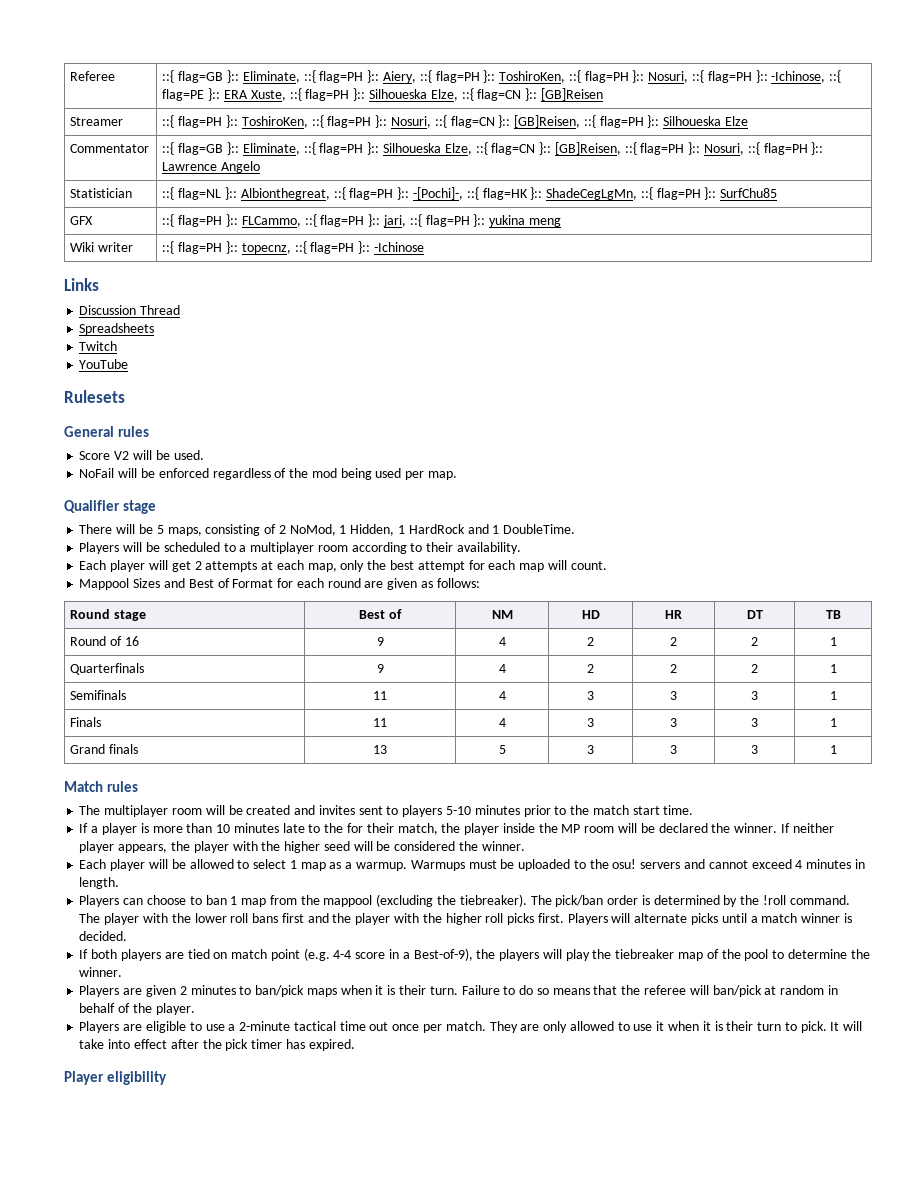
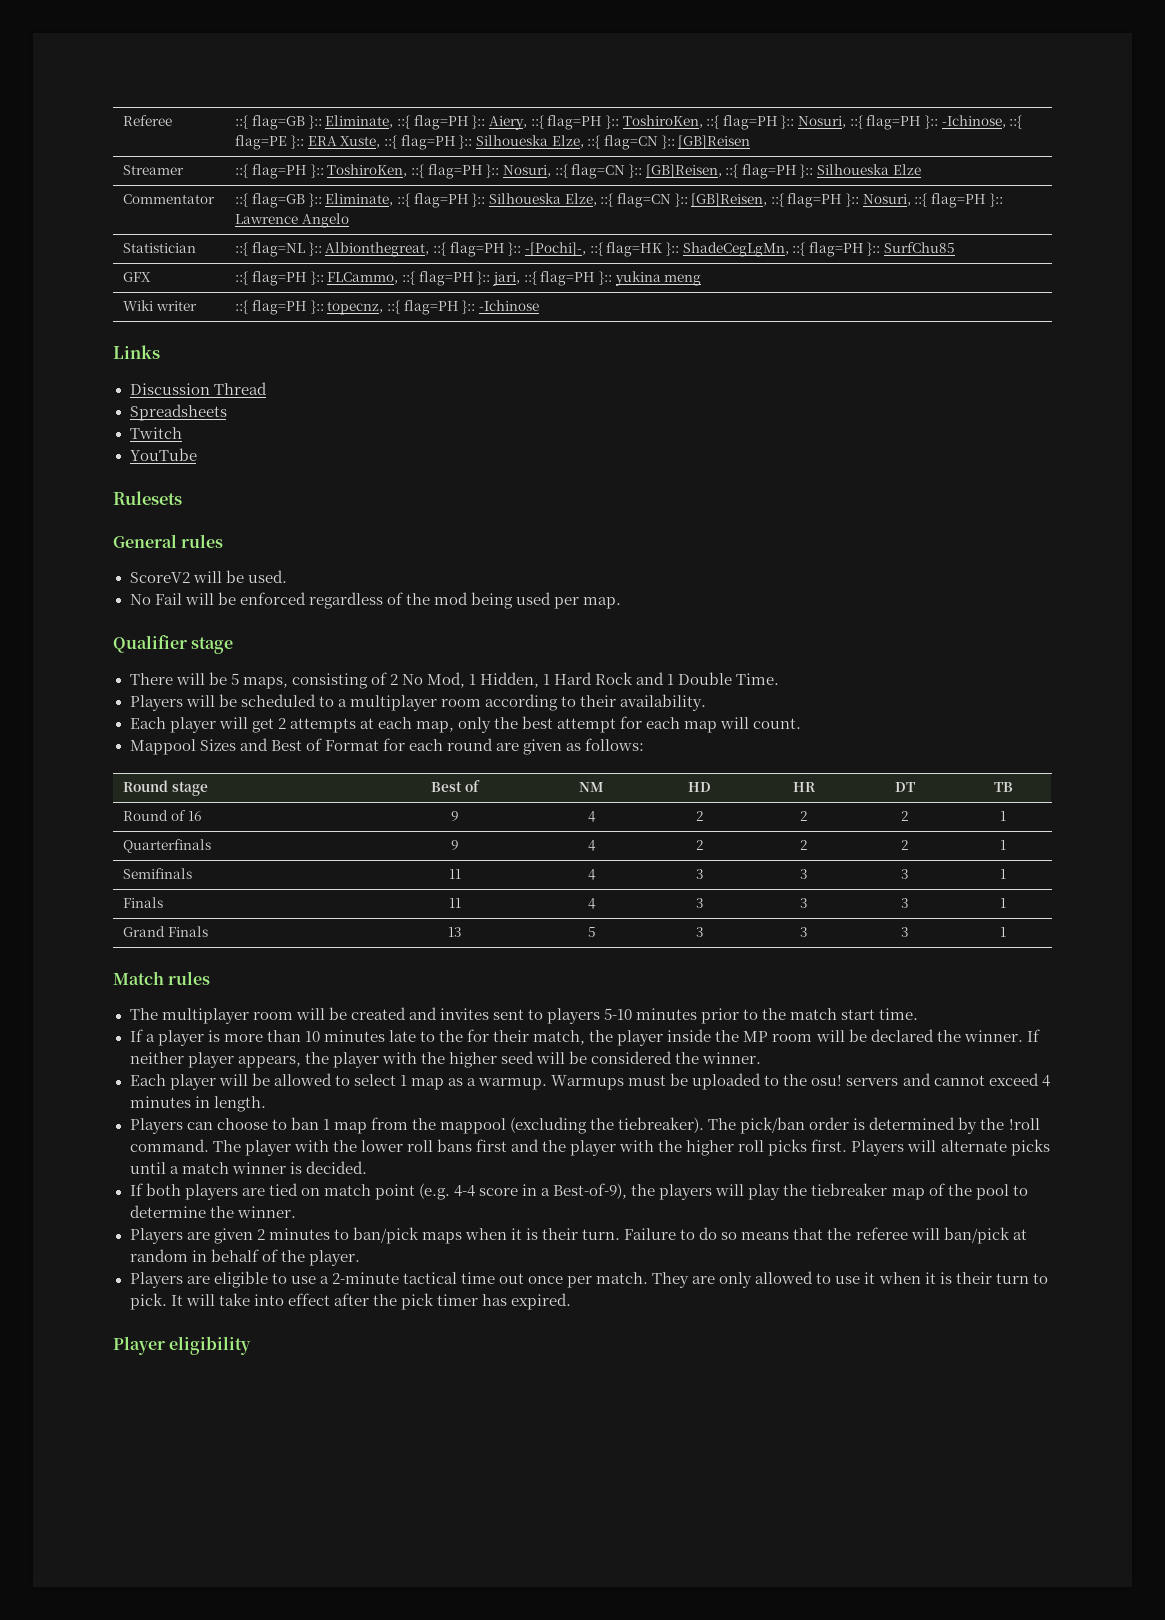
[79,451,130,460] Score V2 -> [129,572,190,583] ScoreV2
[79,468,115,478] NoFail -> [129,593,182,605] No Fail
[289,524,336,536] NoMod, -> [401,672,465,688] No Mod,
[408,524,576,534] HardRock and 1 DoubleTime. -> [554,672,780,685] Hard Rock and 1 Double Time.
[109,744,139,754] finals -> [168,926,209,937] Finals

